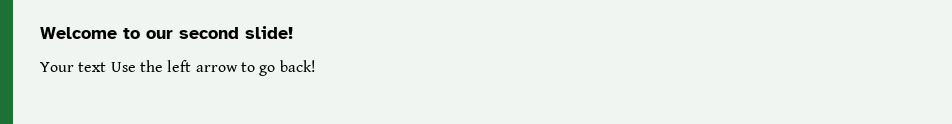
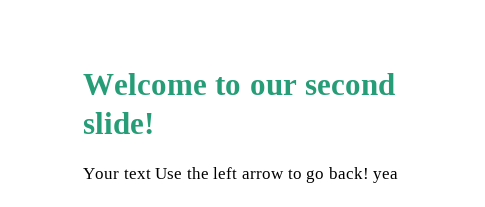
(316, 66) none -> [373,171,399,183] yea

